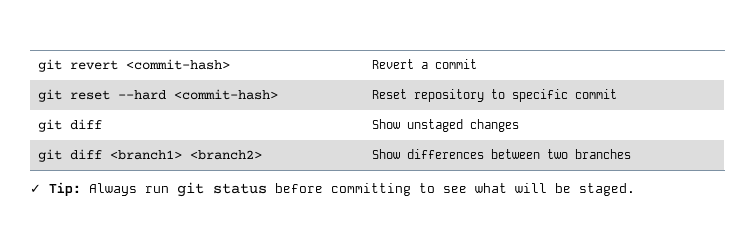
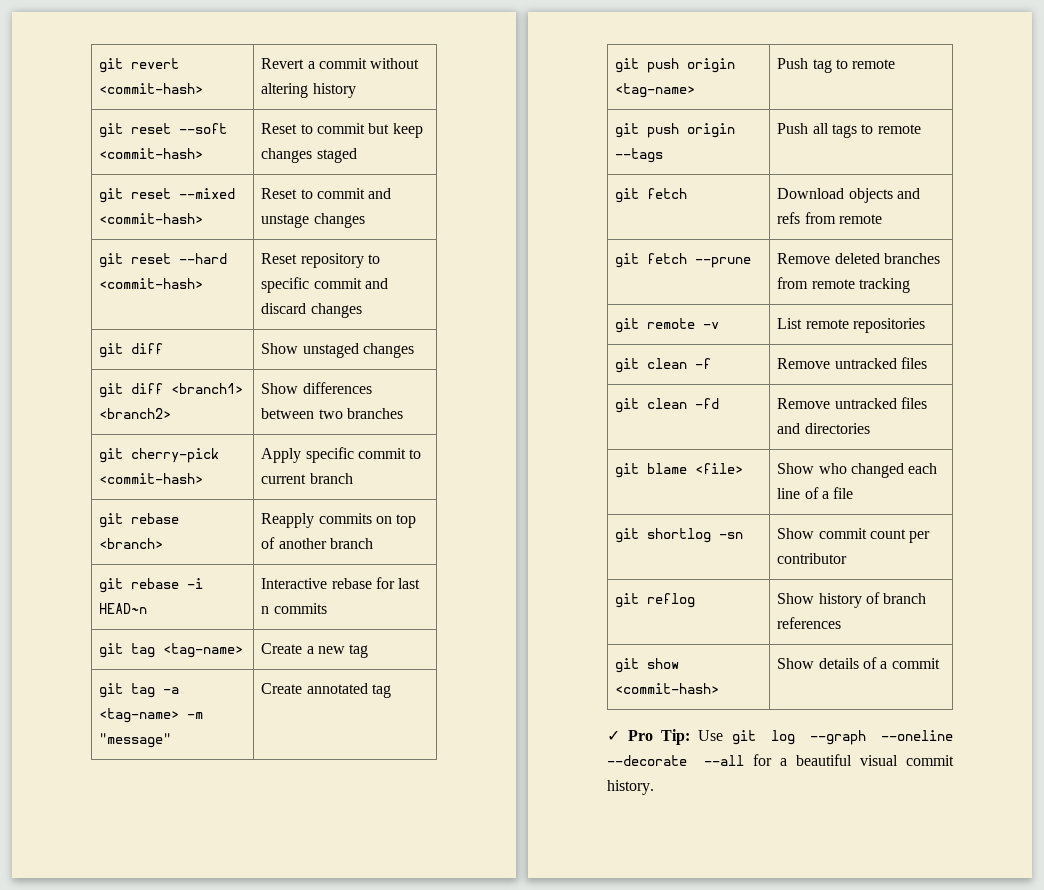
(478, 64) none -> [370,58,420,69] [261,83,356,98] [99,123,228,138] [99,148,204,159] [261,123,423,138] [261,148,357,163] [99,188,236,203] [99,213,204,224] [261,188,392,199] [261,213,365,228] without altering history // git reset --soft <commit-hash> | Reset to commit but keep changes staged // git reset --mixed <commit-hash> | Reset to commit and unstage changes
(618, 94) none -> [364,278,388,289] [261,303,362,318] and discard changes
[30,182,635,197] // ✓ Tip: Always run git status before committing to see what will be staged. -> [99,448,220,463] [99,473,204,484] [261,447,422,463] [261,473,353,484] [99,513,180,528] [99,538,164,549] [261,513,417,528] [261,537,373,549] [99,578,204,593] [99,603,148,614] [261,577,421,589] [261,603,327,614] [99,643,244,658] [261,643,369,658] [99,683,180,698] [99,708,204,723] [99,733,172,748] [261,683,391,698] [615,58,736,73] [615,83,696,98] [777,58,896,73] [615,123,736,138] [615,148,664,163] [777,123,921,138] [615,188,688,203] [777,188,920,203] [777,212,882,224] [615,253,752,268] [777,253,940,264] [777,277,910,293] [615,318,720,333] [777,318,925,333] [615,358,712,373] [777,357,927,369] [615,398,720,413] [777,397,927,409] [777,423,870,434] [615,463,744,478] [777,463,938,478] [777,487,854,499] [615,528,744,543] [777,528,931,543] [777,553,848,564] [615,593,696,608] [777,592,927,608] [777,617,842,629] [615,658,680,673] [615,683,720,694] [777,657,940,669] [607,729,953,745] [607,754,954,766] [607,780,654,795] // git cherry-pick <commit-hash> | Apply specific commit to current branch // git rebase <branch> | Reapply commits on top of another branch // git rebase -i HEAD~n | Interactive rebase for last n commits // git tag <tag-name> | Create a new tag // git tag -a <tag-name> -m "message" | Create annotated tag // git push origin <tag-name> | Push tag to remote // git push origin --tags | Push all tags to remote // git fetch | Download objects and refs from remote // git fetch --prune | Remove deleted branches from remote tracking // git remote -v | List remote repositories // git clean -f | Remove untracked files // git clean -fd | Remove untracked files and directories // git blame <file> | Show who changed each line of a file // git shortlog -sn | Show commit count per contributor // git reflog | Show history of branch references // git show <commit-hash> | Show details of a commit // ✓ Pro Tip: Use git log --graph --oneline --decorate --all for a beautiful visual commit history.

